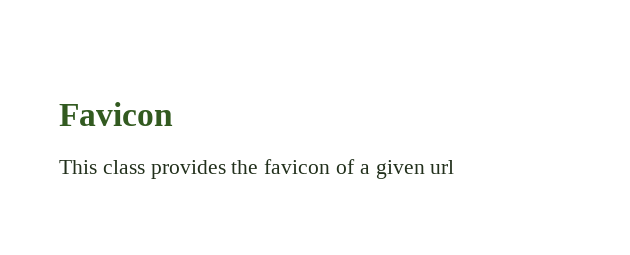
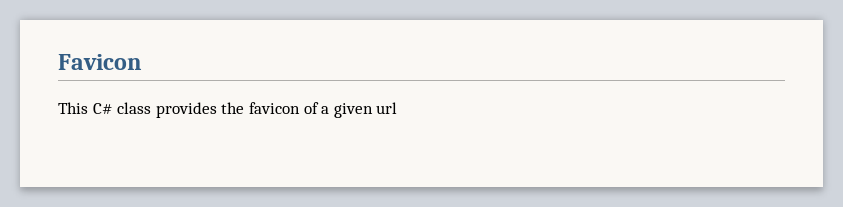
(97, 167) none -> [92,103,113,114] C#

